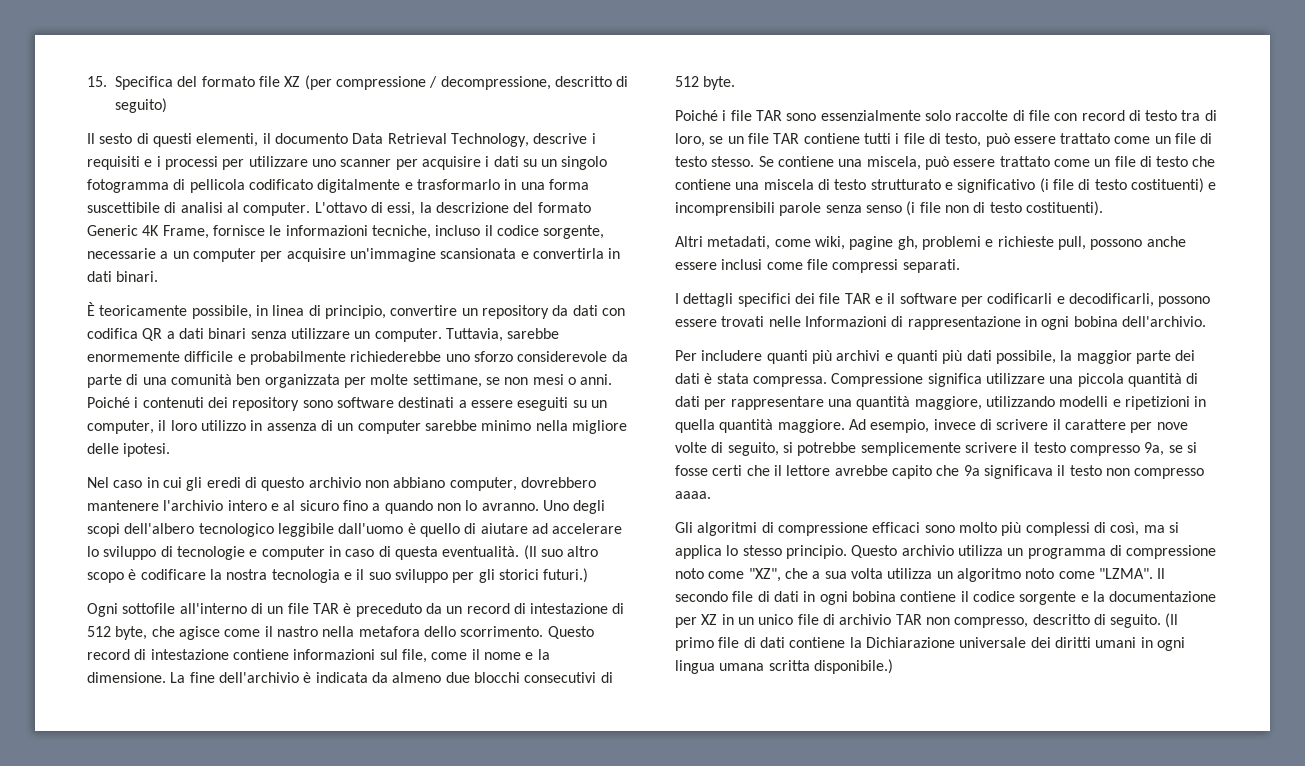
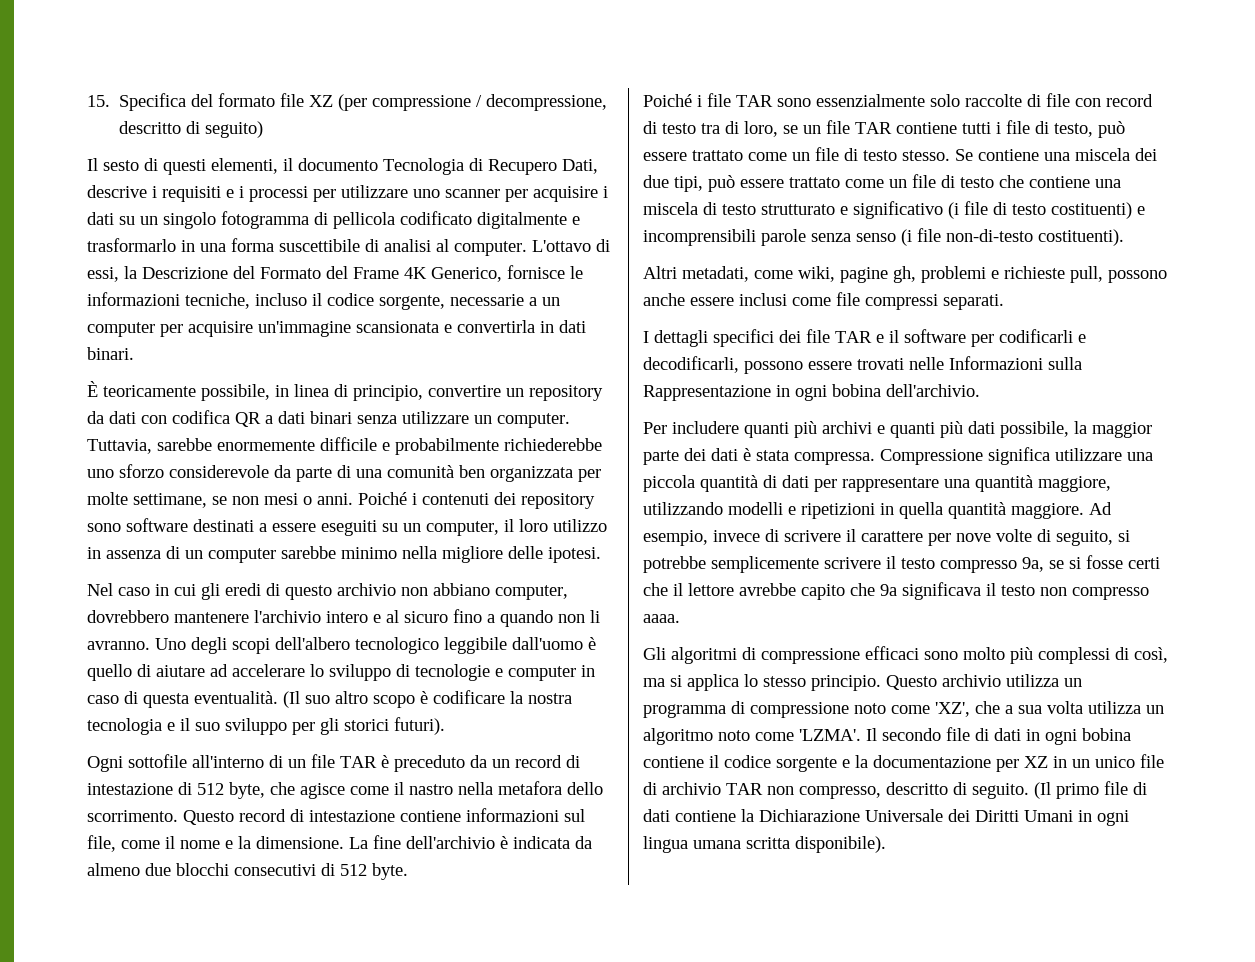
[352,133,529,147] Data Retrieval Technology, -> [383,158,598,175] Tecnologia di Recupero Dati,
[435,202,591,213] [87,225,209,239] descrizione del formato Generic 4K Frame, -> [142,266,502,282] Descrizione del Formato del Frame 4K Generico,
[465,500,478,511] lo -> [590,610,600,623] li
[543,568,589,583] futuri.) -> [394,717,445,735] futuri).
[866,156,921,170] miscela, -> [1075,148,1157,161] [643,175,703,192] miscela dei due tipi,
[944,202,1022,213] non di testo -> [946,229,1033,242] non-di-testo
[891,316,1021,330] di rappresentazione -> [1048,357,1082,370] [643,385,771,401] sulla Rappresentazione
[748,568,781,582] "XZ", -> [935,702,970,717] 'XZ',
[1098,568,1153,579] "LZMA". -> [799,729,861,741] 'LZMA'.
[959,637,1137,648] universale dei diritti umani -> [865,809,1073,822] Universale dei Diritti Umani
[813,659,893,674] disponibile.) -> [795,836,886,853] disponibile).

